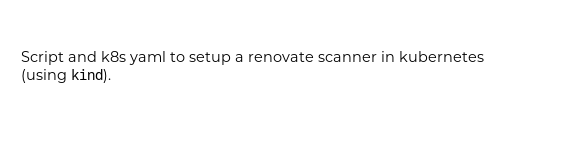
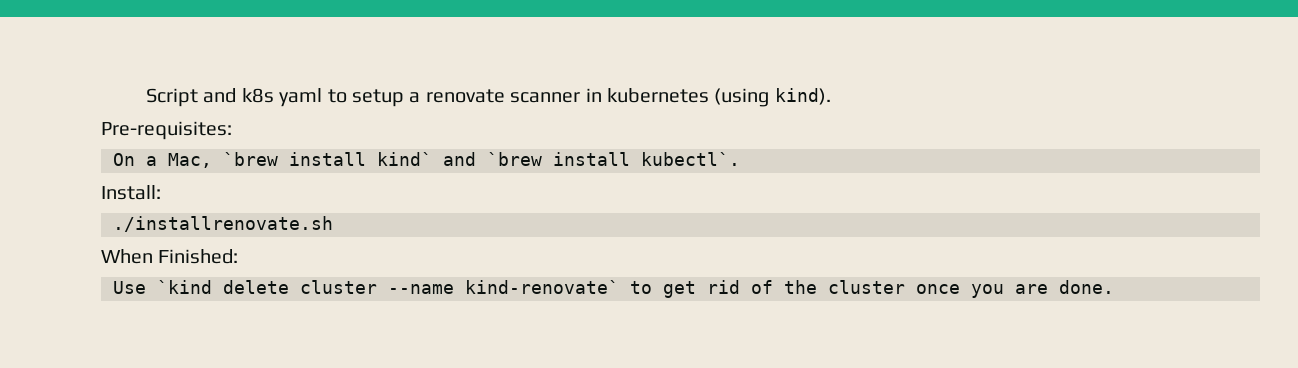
(111, 76) none -> [101,121,232,140] [113,152,740,168] [101,185,161,200] [113,216,333,232] [101,249,239,264] [113,280,1114,298] // Pre-requisites: // On a Mac, `brew install kind` and `brew install kubectl`. // Install: // ./installrenovate.sh // When Finished: // Use `kind delete cluster --name kind-renovate` to get rid of the cluster once you are done.

